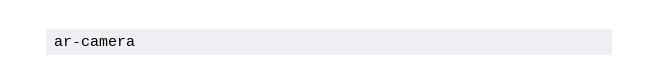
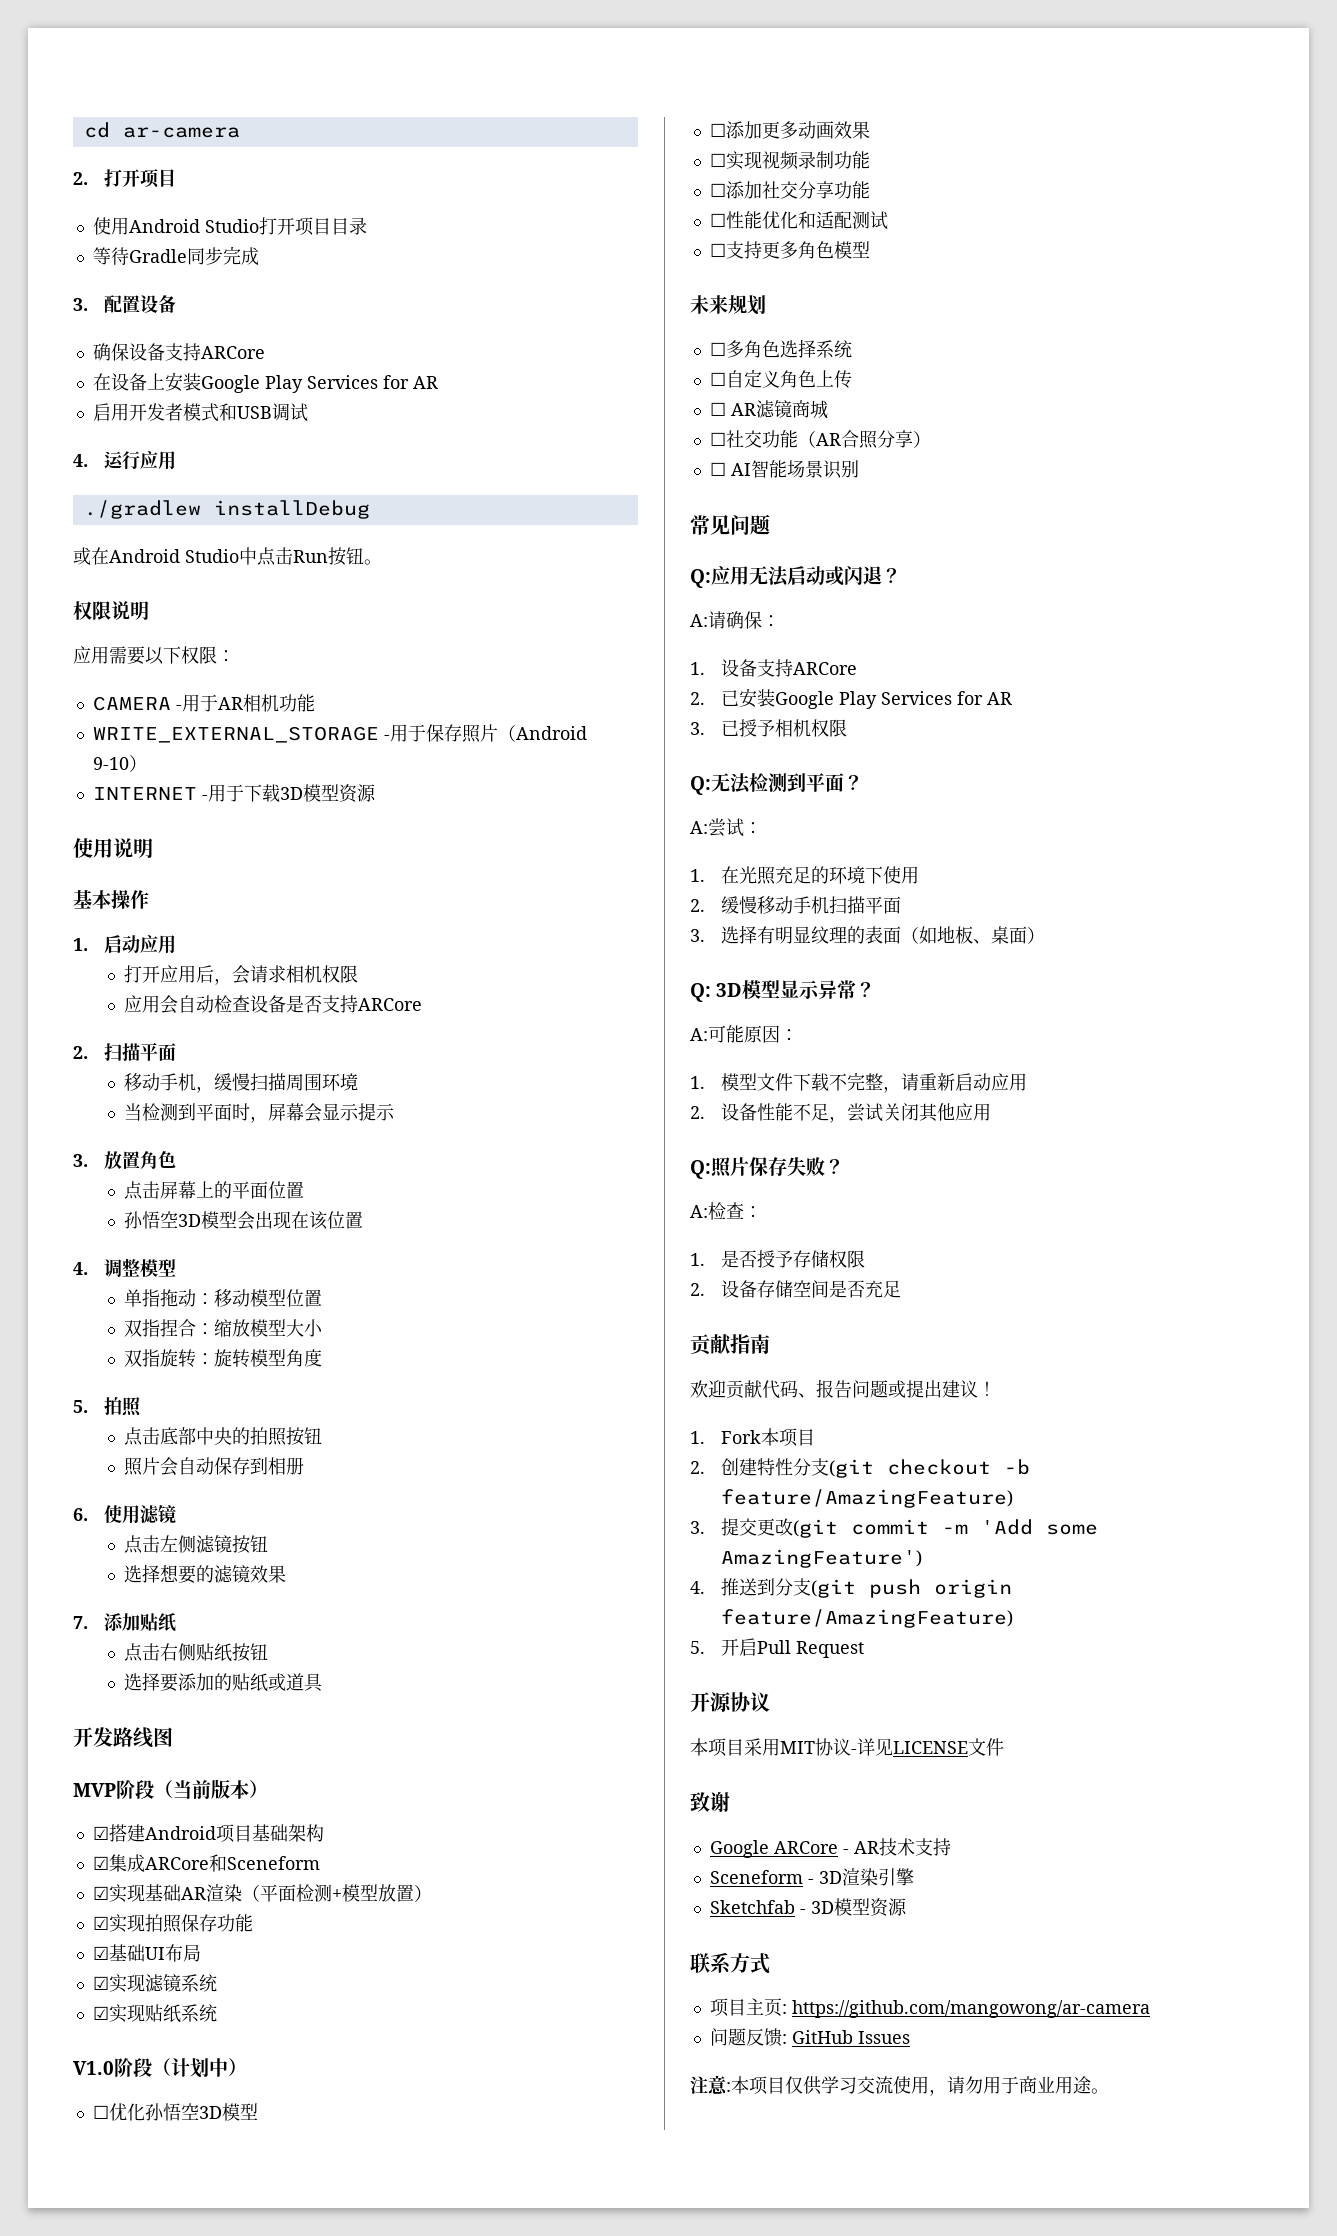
(54, 41) none -> [83,122,110,138] cd
(136, 41) none -> [73,169,176,188] [92,217,367,236] [92,246,259,265] [73,295,176,313] [92,343,265,361] [92,372,438,393] [92,403,308,422] [73,451,176,470] [83,500,370,519] [73,547,382,566] [73,601,149,620] [73,646,235,665] [92,694,315,712] [92,724,587,743] [92,755,147,772] [92,784,376,803] [73,838,153,858] [73,890,149,909] [73,935,176,954] [123,965,358,985] [123,995,422,1014] [73,1043,176,1061] [123,1073,358,1093] [123,1103,395,1123] [73,1151,176,1170] [123,1181,304,1200] [123,1211,363,1230] [73,1258,176,1277] [123,1289,322,1307] [123,1319,323,1337] [123,1349,322,1368] [73,1397,141,1417] [123,1427,322,1446] [123,1457,304,1476] [73,1505,176,1524] [123,1535,268,1554] [123,1564,286,1584] [73,1613,176,1632] [123,1643,268,1662] [123,1672,323,1692] [73,1727,173,1748] [73,1779,268,1799] [92,1824,324,1843] [92,1854,320,1872] [92,1884,432,1903] [92,1914,253,1933] [92,1944,201,1962] [92,1974,217,1993] [92,2004,217,2023] [73,2058,247,2078] [92,2103,258,2121] [709,121,870,139] [709,151,870,170] [709,181,870,199] [709,211,888,230] [709,241,870,259] [690,295,766,315] [709,339,852,358] [709,369,852,389] [709,400,828,419] [709,430,931,449] [709,460,859,479] [690,514,770,535] [690,566,901,588] [690,611,780,629] [690,659,857,677] [690,688,1012,709] [690,719,847,737] [690,773,863,795] [690,818,762,837] [690,866,919,885] [690,896,901,914] [690,925,1045,944] [690,980,876,1002] [690,1025,798,1043] [690,1072,1027,1093] [690,1103,991,1123] [690,1157,844,1179] [690,1202,762,1220] [690,1250,865,1268] [690,1280,901,1298] [690,1334,770,1356] [690,1379,996,1399] [690,1428,815,1447] [690,1458,1030,1478] [720,1489,1013,1508] [690,1518,1098,1538] [720,1549,922,1568] [690,1578,1012,1598] [720,1609,1013,1628] [690,1638,864,1658] [690,1692,770,1712] [690,1738,1004,1757] [690,1792,730,1812] [709,1838,951,1858] [709,1868,914,1886] [709,1898,907,1917] [690,1952,770,1974] [709,1998,1150,2018] [709,2028,910,2047] [690,2075,1109,2096] // 2.打开项目 // 使用Android Studio打开项目目录 // 等待Gradle同步完成 // 3.配置设备 // 确保设备支持ARCore // 在设备上安装Google Play Services for AR // 启用开发者模式和USB调试 // 4.运行应用 // ./gradlew installDebug // 或在Android Studio中点击Run按钮。 // 权限说明 // 应用需要以下权限： // CAMERA -用于AR相机功能 // WRITE_EXTERNAL_STORAGE -用于保存照片（Android 9-10） // INTERNET -用于下载3D模型资源 // 使用说明 // 基本操作 // 1.启动应用 // 打开应用后，会请求相机权限 // 应用会自动检查设备是否支持ARCore // 2.扫描平面 // 移动手机，缓慢扫描周围环境 // 当检测到平面时，屏幕会显示提示 // 3.放置角色 // 点击屏幕上的平面位置 // 孙悟空3D模型会出现在该位置 // 4.调整模型 // 单指拖动：移动模型位置 // 双指捏合：缩放模型大小 // 双指旋转：旋转模型角度 // 5.拍照 // 点击底部中央的拍照按钮 // 照片会自动保存到相册 // 6.使用滤镜 // 点击左侧滤镜按钮 // 选择想要的滤镜效果 // 7.添加贴纸 // 点击右侧贴纸按钮 // 选择要添加的贴纸或道具 // 开发路线图 // MVP阶段（当前版本） // ☑搭建Android项目基础架构 // ☑集成ARCore和Sceneform // ☑实现基础AR渲染（平面检测+模型放置） // ☑实现拍照保存功能 // ☑基础UI布局 // ☑实现滤镜系统 // ☑实现贴纸系统 // V1.0阶段（计划中） // ☐优化孙悟空3D模型 // ☐添加更多动画效果 // ☐实现视频录制功能 // ☐添加社交分享功能 // ☐性能优化和适配测试 // ☐支持更多角色模型 // 未来规划 // ☐多角色选择系统 // ☐自定义角色上传 // ☐ AR滤镜商城 // ☐社交功能（AR合照分享） // ☐ AI智能场景识别 // 常见问题 // Q:应用无法启动或闪退？ // A:请确保： // 1.设备支持ARCore // 2.已安装Google Play Services for AR // 3.已授予相机权限 // Q:无法检测到平面？ // A:尝试： // 1.在光照充足的环境下使用 // 2.缓慢移动手机扫描平面 // 3.选择有明显纹理的表面（如地板、桌面） // Q: 3D模型显示异常？ // A:可能原因： // 1.模型文件下载不完整，请重新启动应用 // 2.设备性能不足，尝试关闭其他应用 // Q:照片保存失败？ // A:检查： // 1.是否授予存储权限 // 2.设备存储空间是否充足 // 贡献指南 // 欢迎贡献代码、报告问题或提出建议！ // 1. Fork本项目 // 2.创建特性分支(git checkout -b feature/AmazingFeature) // 3.提交更改(git commit -m 'Add some AmazingFeature') // 4.推送到分支(git push origin feature/AmazingFeature) // 5.开启Pull Request // 开源协议 // 本项目采用MIT协议-详见LICENSE文件 // 致谢 // Google ARCore - AR技术支持 // Sceneform - 3D渲染引擎 // Sketchfab - 3D模型资源 // 联系方式 // 项目主页: https://github.com/mangowong/ar-camera // 问题反馈: GitHub Issues // 注意:本项目仅供学习交流使用，请勿用于商业用途。

